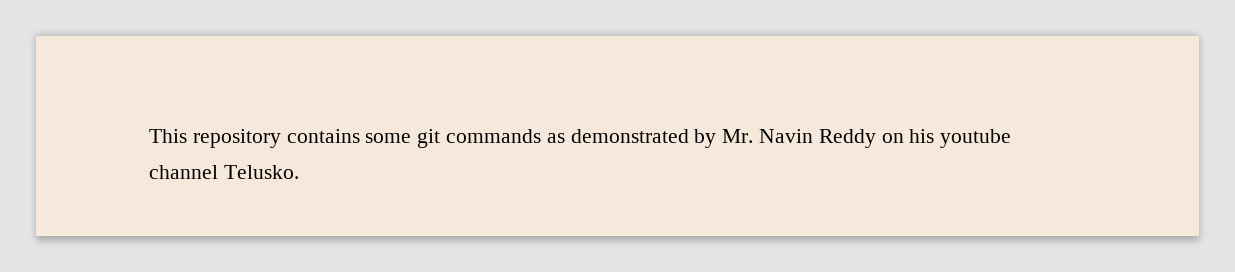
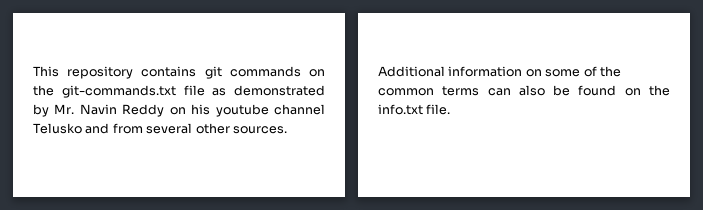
[365,133,412,143] some -> (197, 71) none
(542, 136) none -> [308,69,325,77] [33,85,205,98] on the git-commands.txt file
[223,165,299,179] Telusko. -> [33,123,287,134] [378,66,621,77] [378,85,670,96] [378,104,451,115] Telusko and from several other sources. Additional information on some of the common terms can also be found on the info.txt file.

